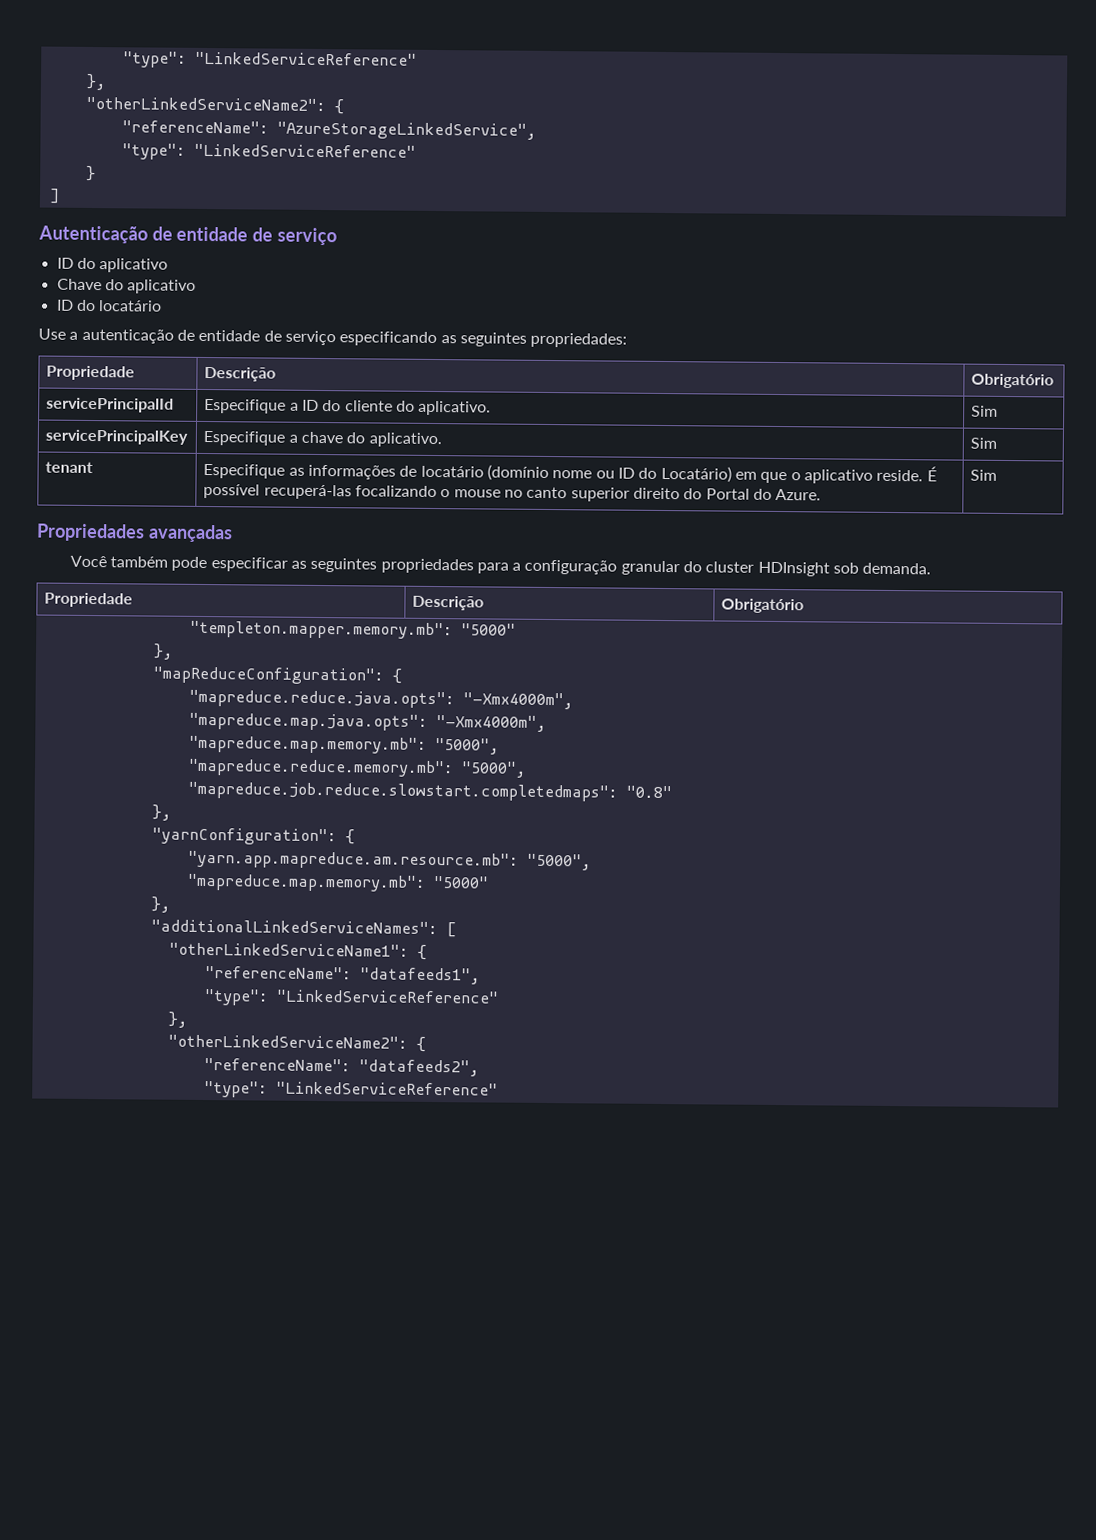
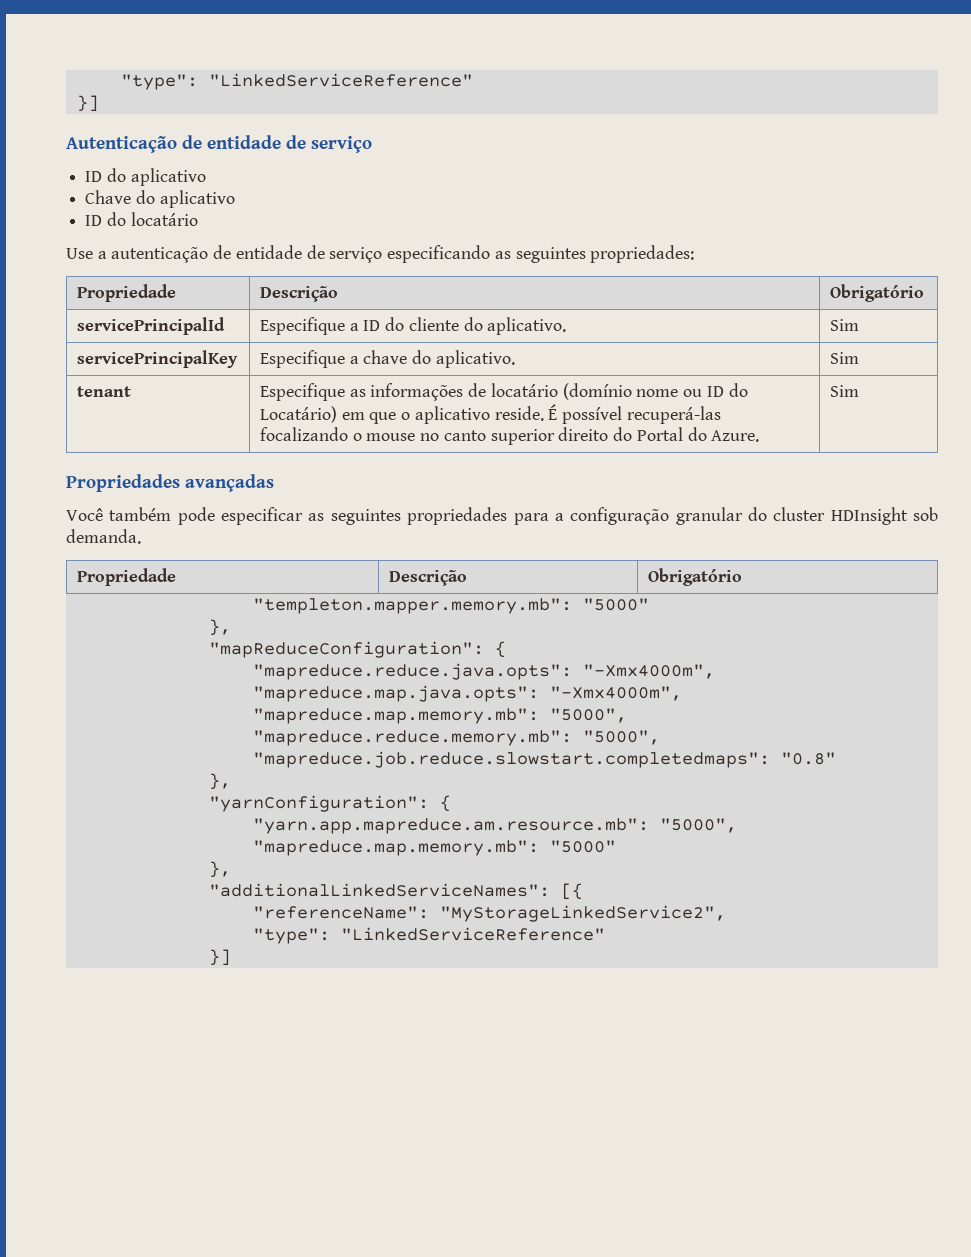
[122,51,417,68] [85,73,107,91] [85,96,344,115] [121,120,537,140] [121,143,416,160] [85,165,96,182] [48,188,61,204] "type": "LinkedServiceReference" // }, // "otherLinkedServiceName2": { // "referenceName": "AzureStorageLinkedService", // "type": "LinkedServiceReference" // } // ] -> [120,73,473,90] [76,95,99,112] "type": "LinkedServiceReference" // }]
[445,922,457,938] [168,942,427,960] [204,966,481,985] [203,989,499,1006] [167,1011,188,1028] [167,1034,426,1052] [203,1058,480,1077] [203,1081,498,1098] [ // "otherLinkedServiceName1": { // "referenceName": "datafeeds1", // "type": "LinkedServiceReference" // }, // "otherLinkedServiceName2": { // "referenceName": "datafeeds2", // "type": "LinkedServiceReference" -> [560,883,583,900] [252,905,726,922] [252,927,605,944] [208,949,231,966] [{ // "referenceName": "MyStorageLinkedService2", // "type": "LinkedServiceReference" // }]

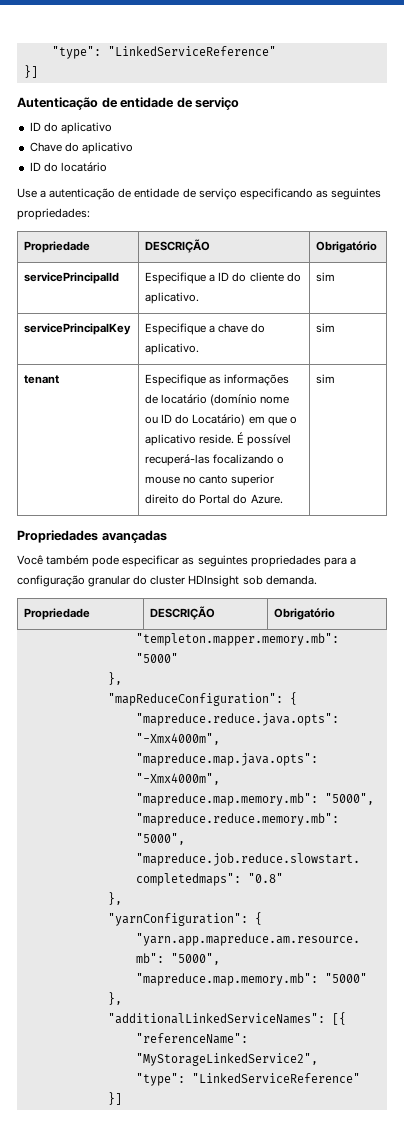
[260,286,339,302] Descrição -> [145,239,211,253] DESCRIÇÃO
[830,319,860,331] Sim -> [316,272,336,282] sim
[830,352,860,364] Sim -> [316,323,336,333] sim
[830,385,860,397] Sim -> [316,374,336,384] sim
[389,570,468,586] Descrição -> [150,606,216,620] DESCRIÇÃO

